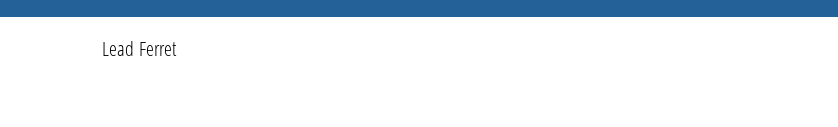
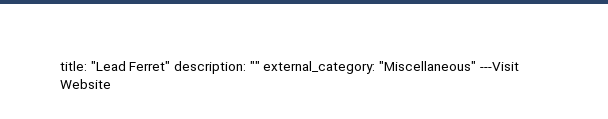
[102,41,178,56] Lead Ferret -> [60,61,519,74] [60,79,111,89] title: "Lead Ferret" description: "" external_category: "Miscellaneous" ---Visit Website

